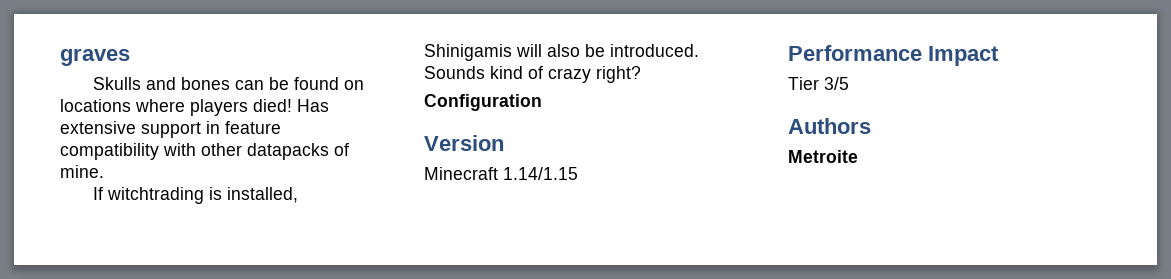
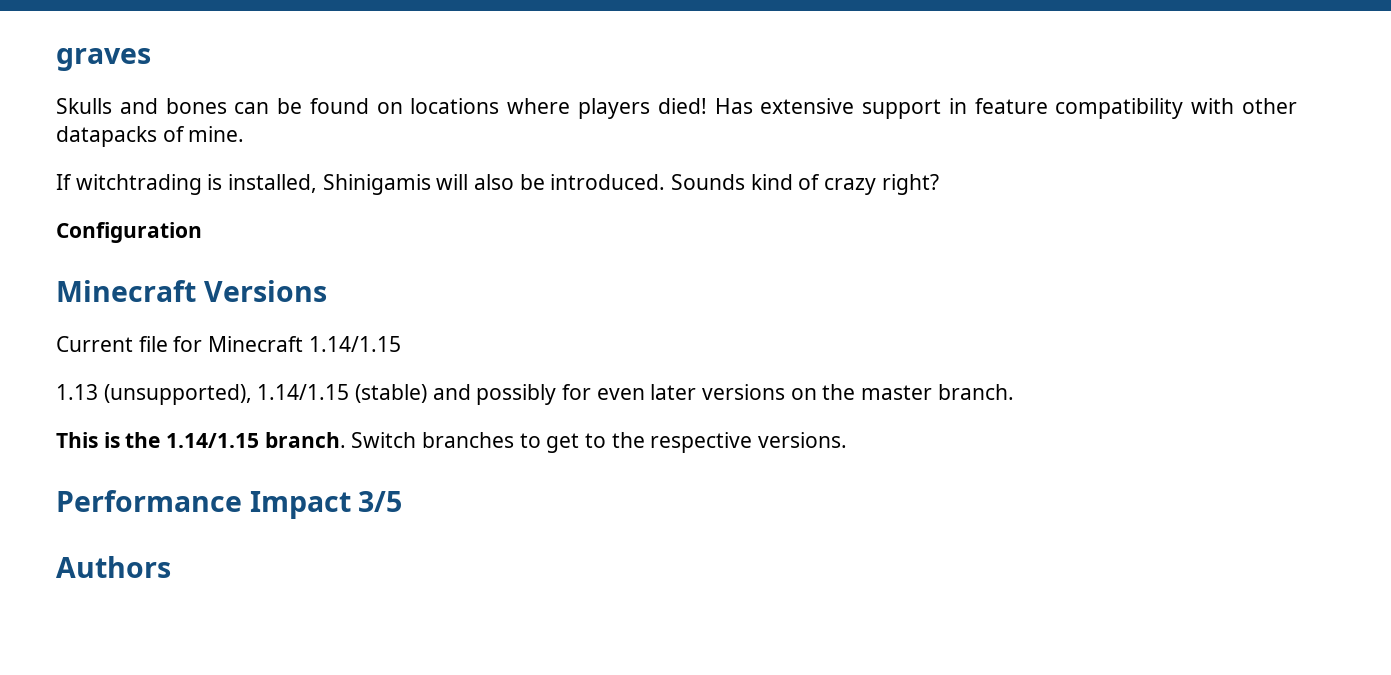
[424,135,504,151] [424,167,578,180] Version // Minecraft 1.14/1.15 -> [56,280,327,302] [56,336,401,352] [56,384,1014,405] [56,432,848,453] Minecraft Versions // Current file for Minecraft 1.14/1.15 // 1.13 (unsupported), 1.14/1.15 (stable) and possibly for even later versions on the master branch. // This is the 1.14/1.15 branch. Switch branches to get to the respective versions.
[788,77,819,90] // Tier -> (351, 505) none
[788,150,858,163] // Metroite -> (171, 567) none

